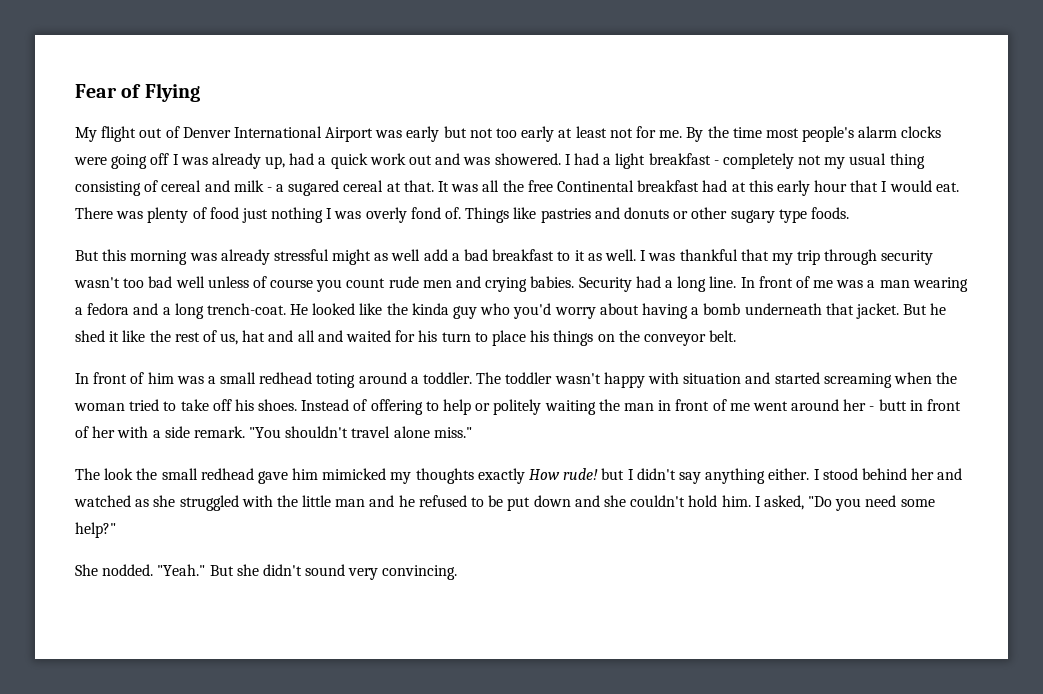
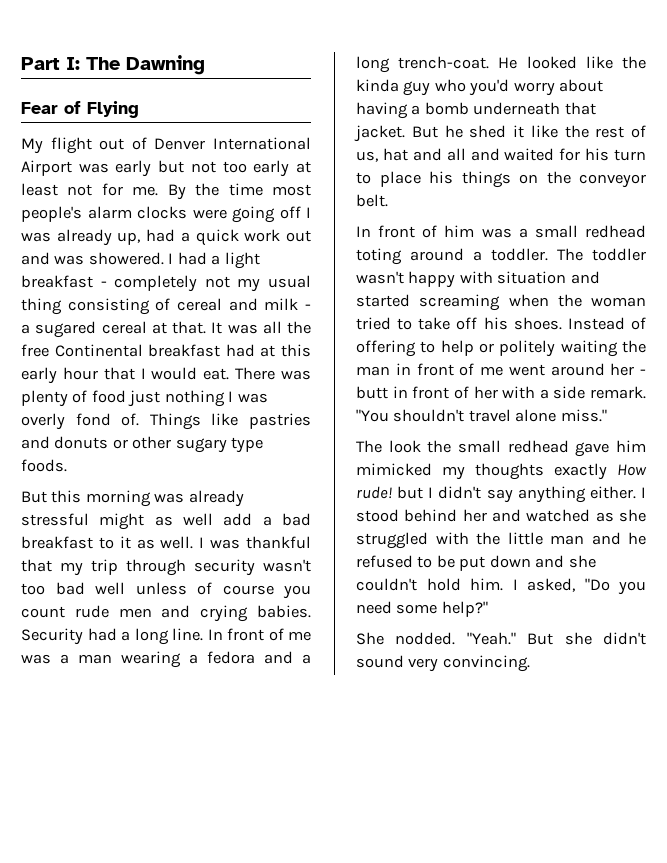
(75, 91) none -> [21,55,205,75] Part I: The Dawning //

